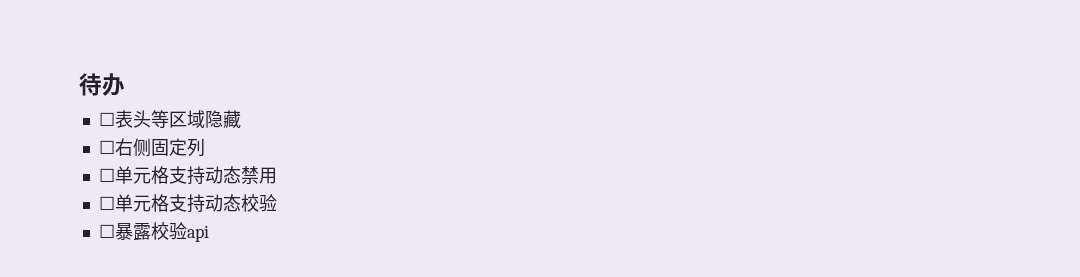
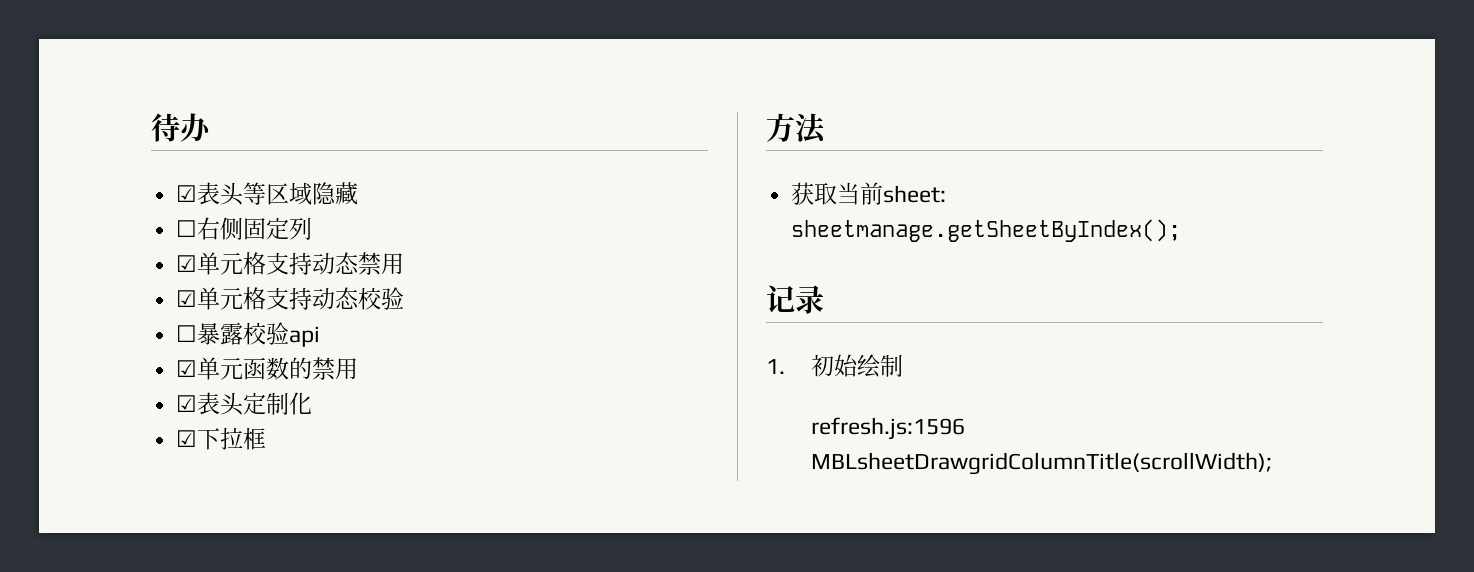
[98,112,115,126] ☐ -> [176,185,198,202] ☑
[98,168,115,182] ☐ -> [176,255,198,272] ☑
[98,196,115,210] ☐ -> [176,290,198,307] ☑
(209, 233) none -> [176,357,359,380] [176,392,313,416] [176,427,267,450] [766,113,827,144] [791,182,947,205] [791,219,1182,242] [766,285,824,314] [766,354,904,378] [811,417,966,440] [811,452,1273,475] // ☑单元函数的禁用 // ☑表头定制化 // ☑下拉框 // 方法 // 获取当前sheet: sheetmanage.getSheetByIndex(); // 记录 // 1.初始绘制 // refresh.js:1596 MBLsheetDrawgridColumnTitle(scrollWidth);

